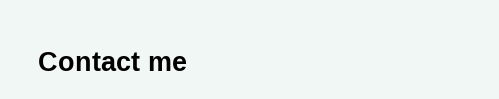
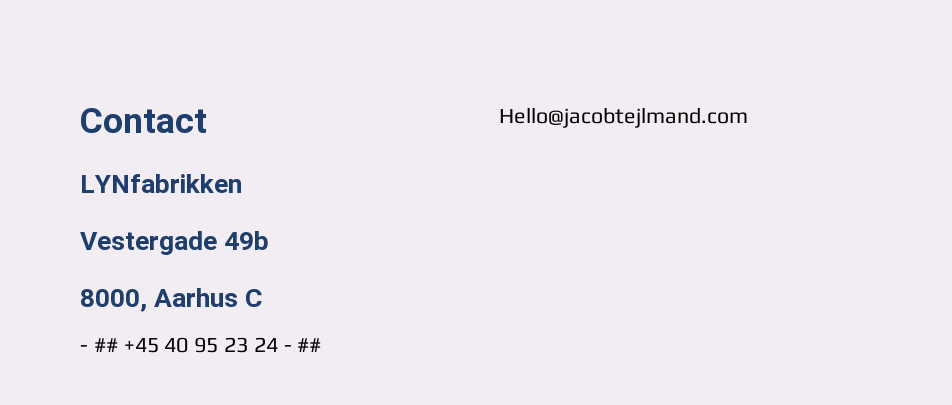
[148,56,187,71] me -> [80,174,242,193] [80,231,270,255] [80,288,263,312] [80,337,322,353] [499,107,748,128] // LYNfabrikken // Vestergade 49b // 8000, Aarhus C // - ## +45 40 95 23 24 - ## Hello@jacobtejlmand.com

